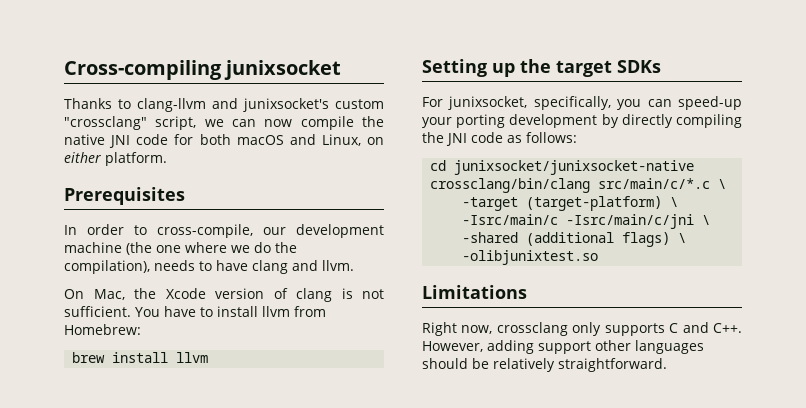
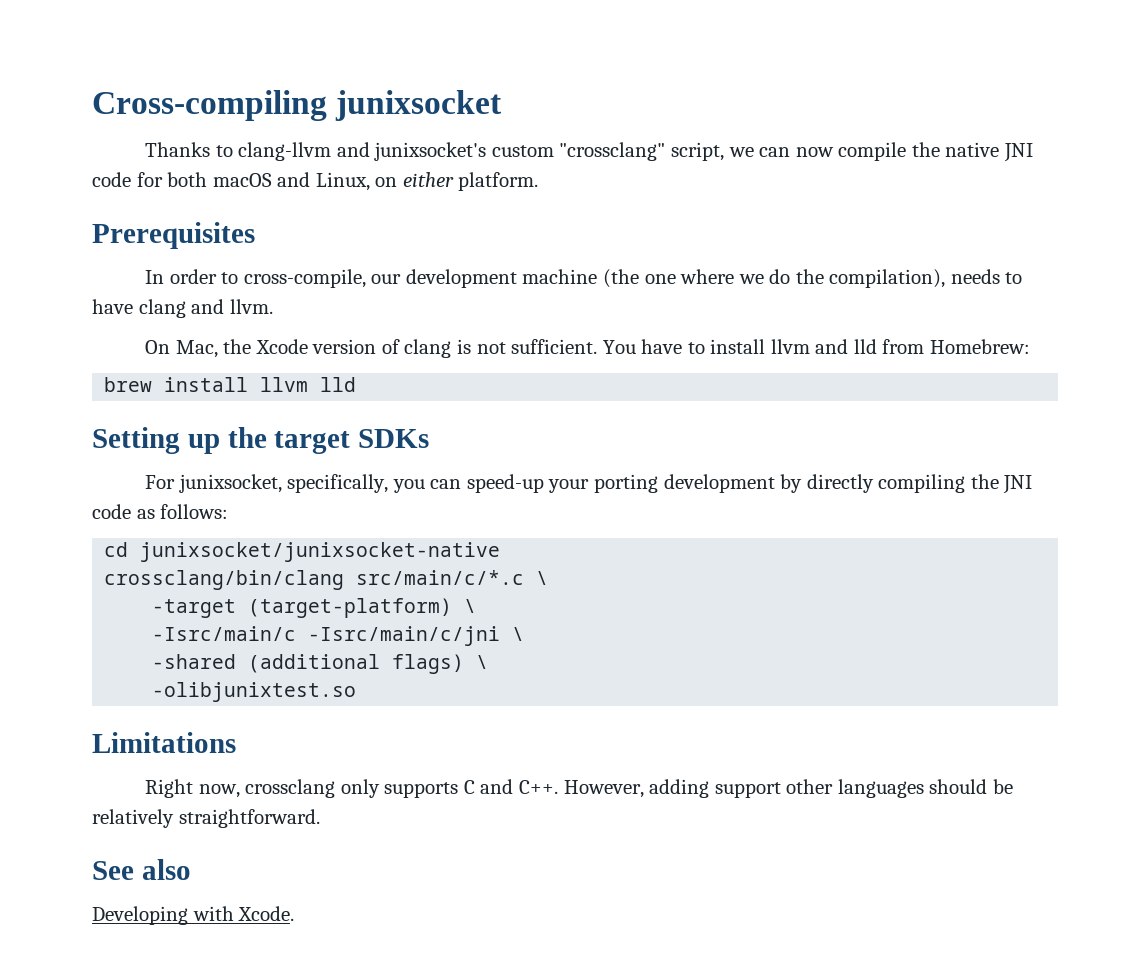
(290, 311) none -> [815,339,877,354] and lld
(209, 357) none -> [320,377,357,392] lld
(667, 365) none -> [92,859,191,880] [92,906,295,925] // See also // Developing with Xcode.

